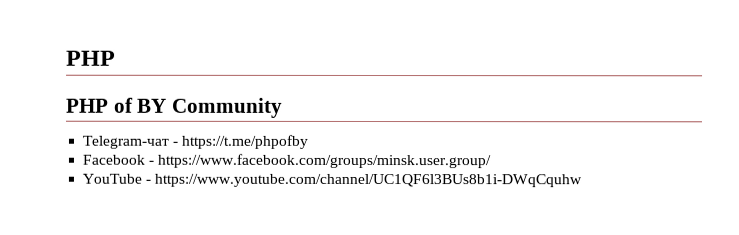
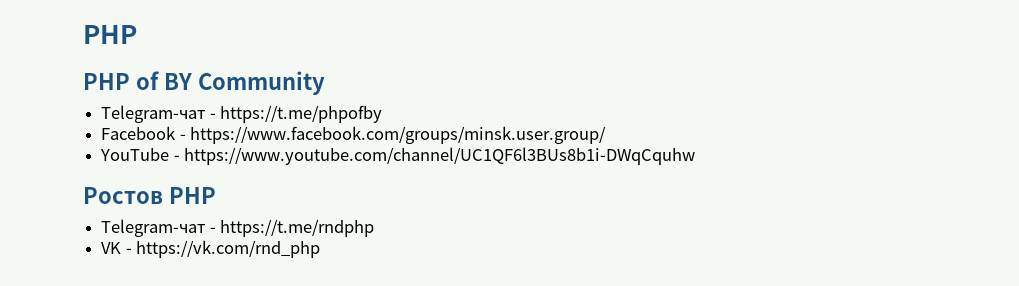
(583, 180) none -> [83,187,216,204] [101,219,375,237] [101,240,321,258] // Ростов PHP // Telegram-чат - https://t.me/rndphp // VK - https://vk.com/rnd_php

